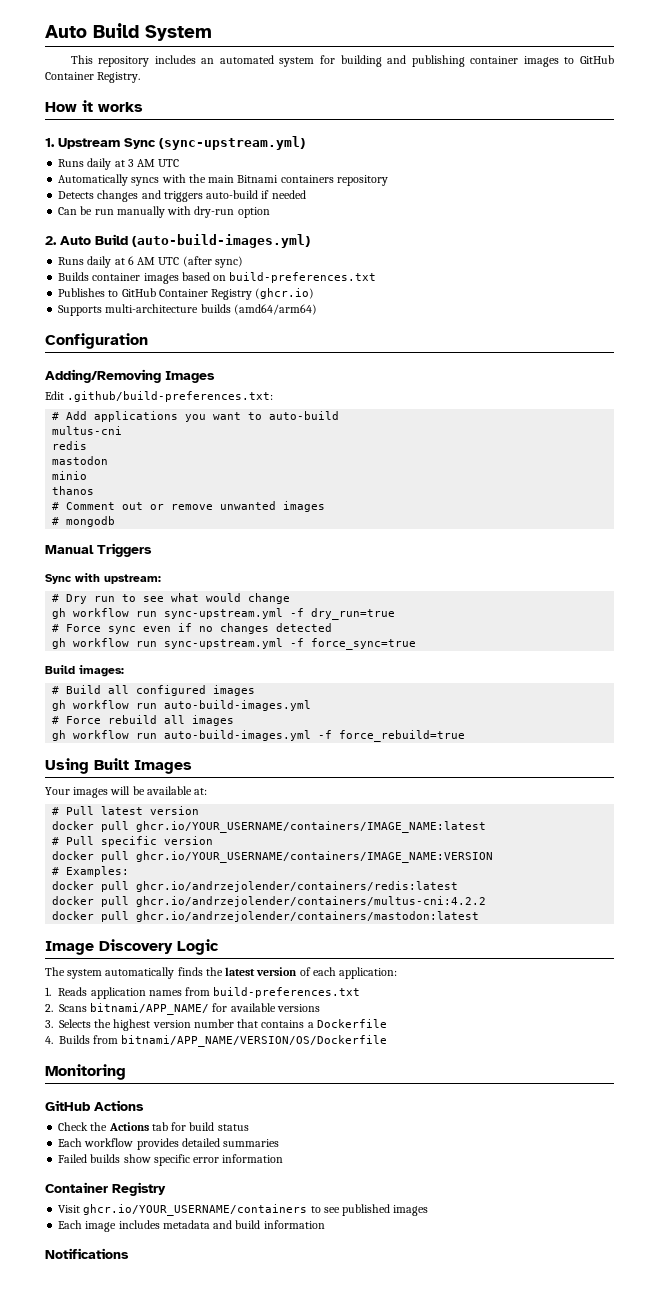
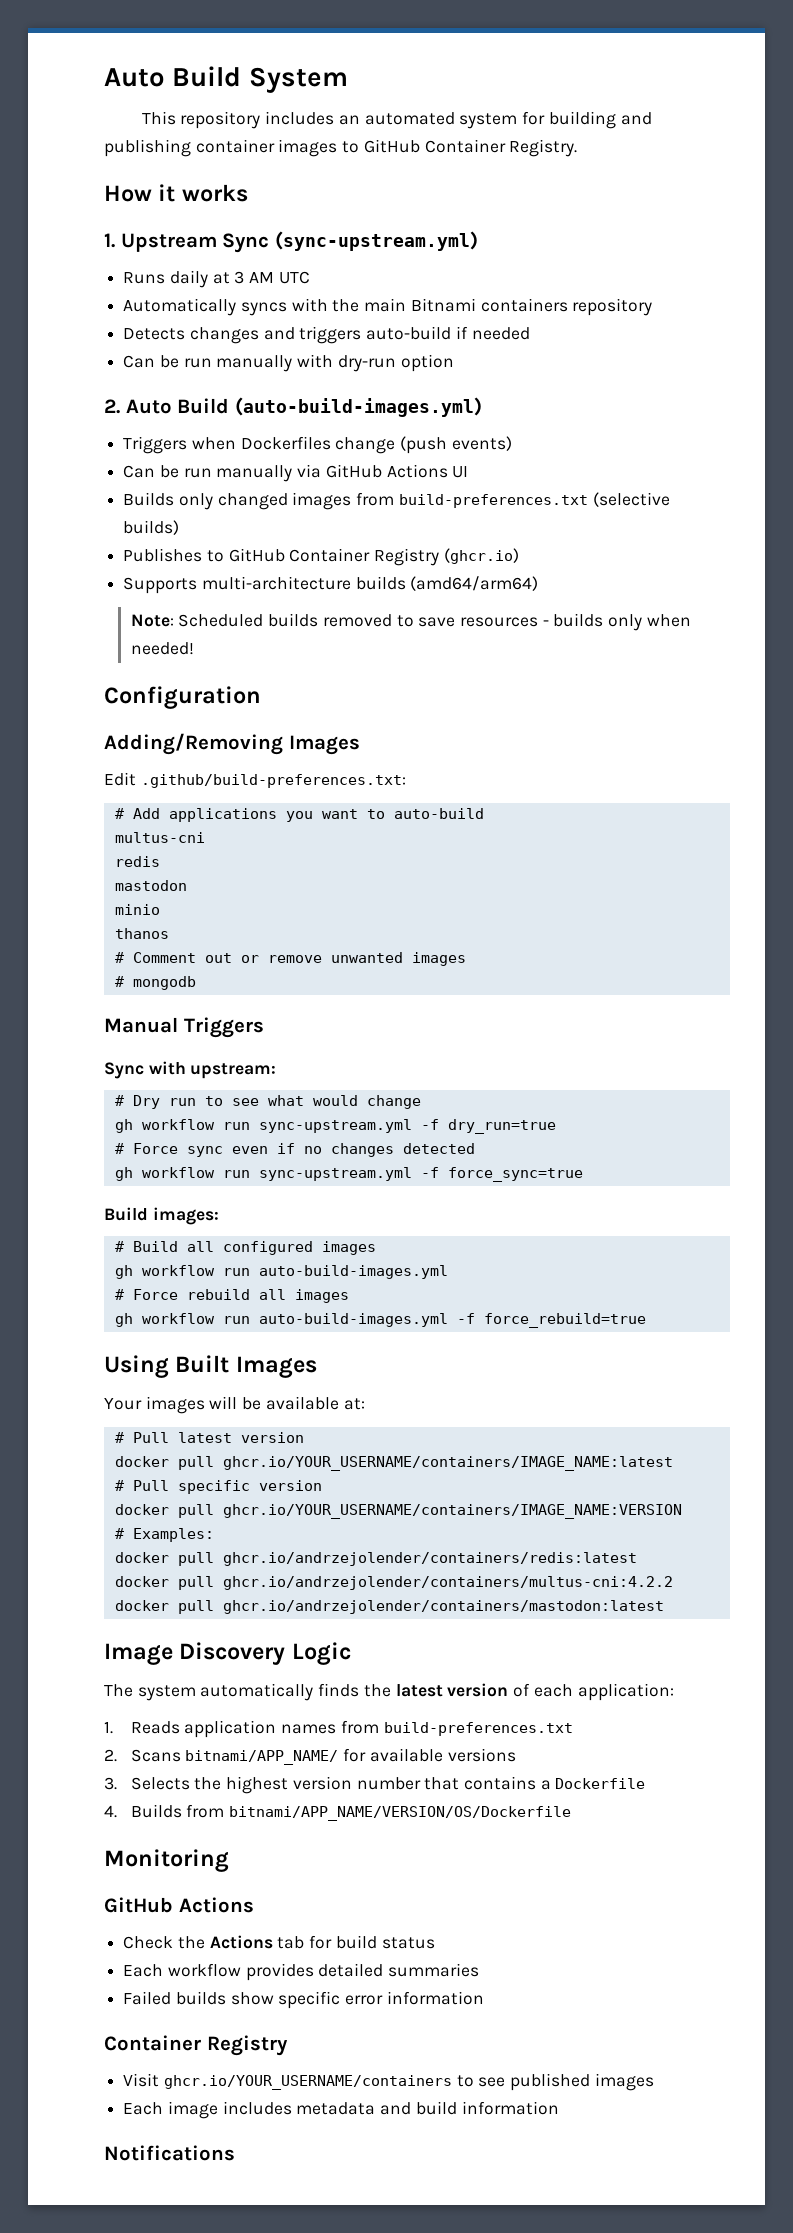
[58,256,243,268] [58,272,377,284] Runs daily at 6 AM UTC (after sync) // Builds container images based on build-preferences.txt -> [123,436,512,454] [123,464,469,482] [123,492,670,510] [123,520,180,535] Triggers when Dockerfiles change (push events) // Can be run manually via GitHub Actions UI // Builds only changed images from build-preferences.txt (selective builds)
(317, 309) none -> [130,613,691,631] [130,642,194,655] // Note: Scheduled builds removed to save resources - builds only when needed!

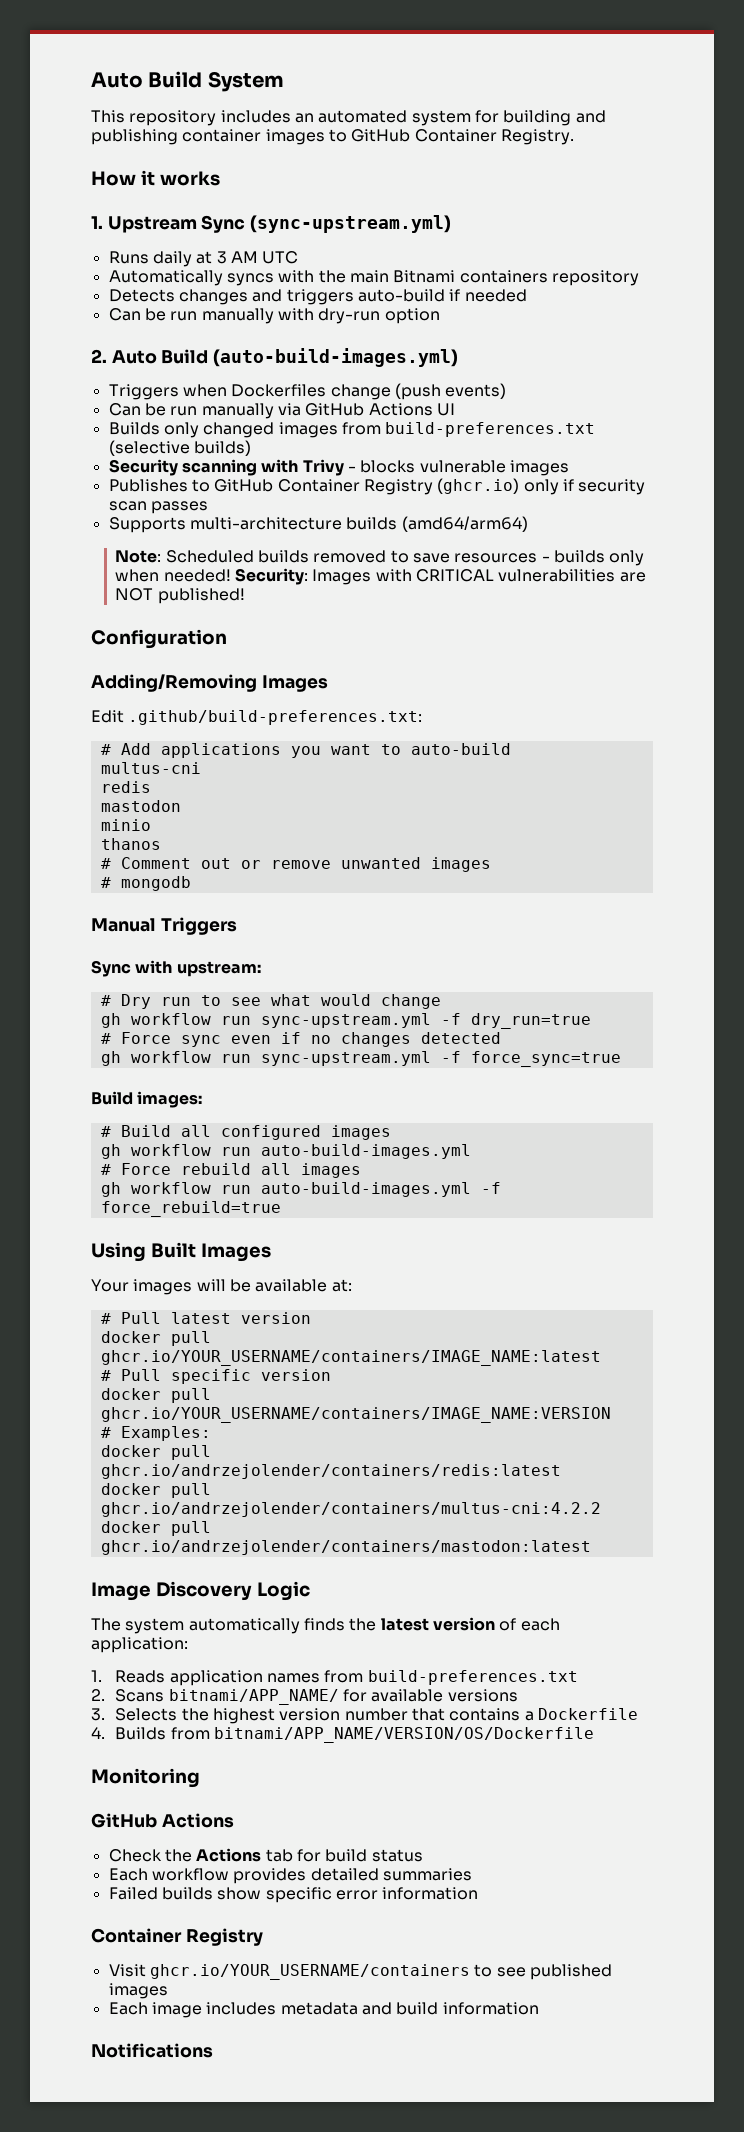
(180, 527) none -> [108,459,569,476] // Security scanning with Trivy - blocks vulnerable images
(519, 556) none -> [523,479,646,495] [108,501,208,514] only if security scan passes
(194, 648) none -> [235,568,646,585] [115,588,245,604] Security: Images with CRITICAL vulnerabilities are NOT published!

